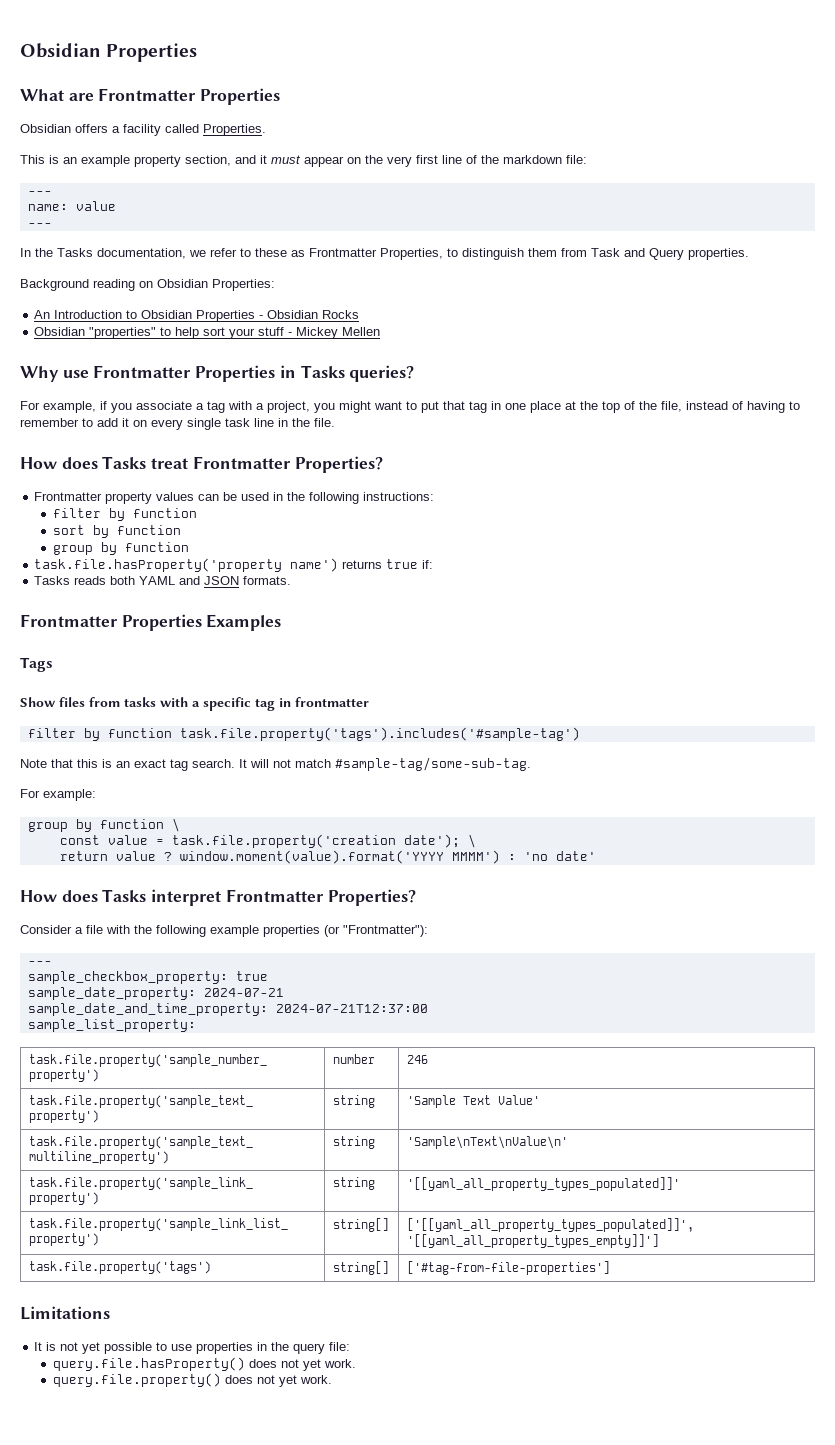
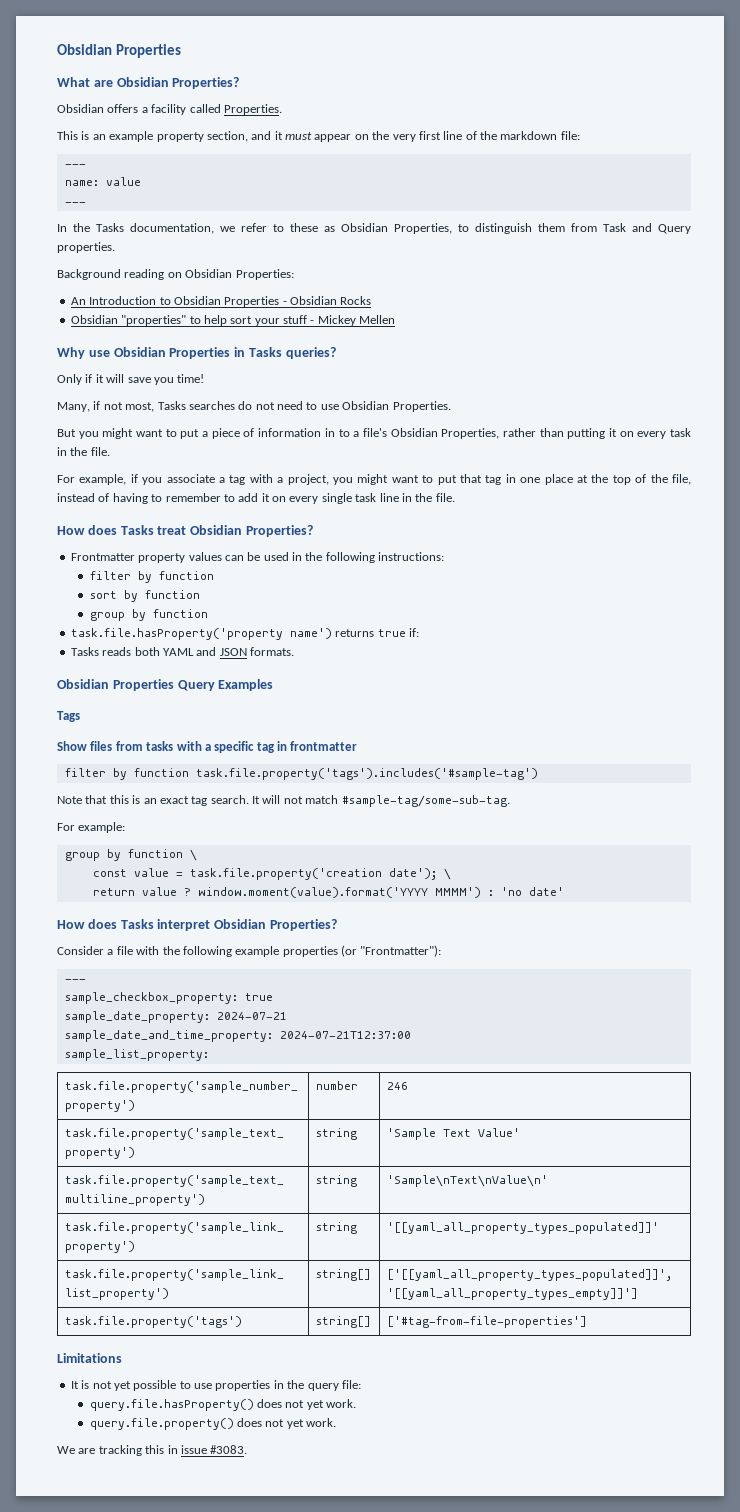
[98,88,281,105] Frontmatter Properties -> [116,77,240,89] Obsidian Properties?
[309,248,377,257] Frontmatter -> [341,223,388,232] Obsidian
[93,365,192,378] Frontmatter -> [113,347,166,357] Obsidian
(415, 373) none -> [57,374,205,385] [57,401,451,412] [57,428,691,439] [57,447,110,456] // Only if it will save you time! // Many, if not most, Tasks searches do not need to use Obsidian Properties. // But you might want to put a piece of information in to a file's Obsidian Properties, rather than putting it on every task in the file.
[192,456,291,469] Frontmatter -> [190,525,243,535] Obsidian
[20,614,202,631] Frontmatter Properties -> [57,679,215,691] Obsidian Properties Query
[225,889,324,902] Frontmatter -> [214,919,267,929] Obsidian
(332, 1379) none -> [57,1445,248,1456] // We are tracking this in issue #3083.

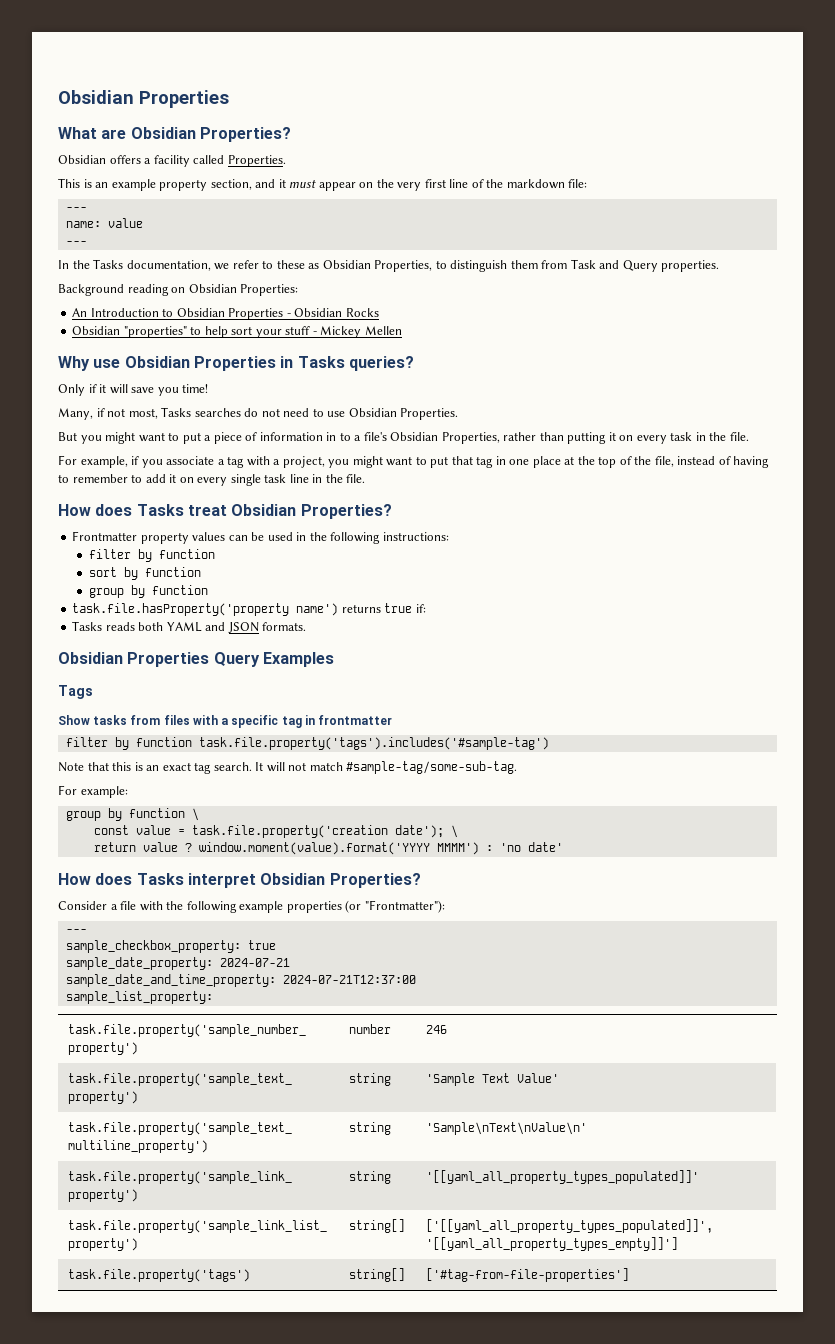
[90,741,174,751] files from tasks -> [93,715,190,725] tasks from files
[57,1353,122,1363] [70,1380,361,1391] [89,1399,357,1411] [89,1418,337,1430] [57,1445,248,1456] // Limitations // It is not yet possible to use properties in the query file: // query.file.hasProperty() does not yet work. // query.file.property() does not yet work. // We are tracking this in issue #3083. -> (629, 1275) none

